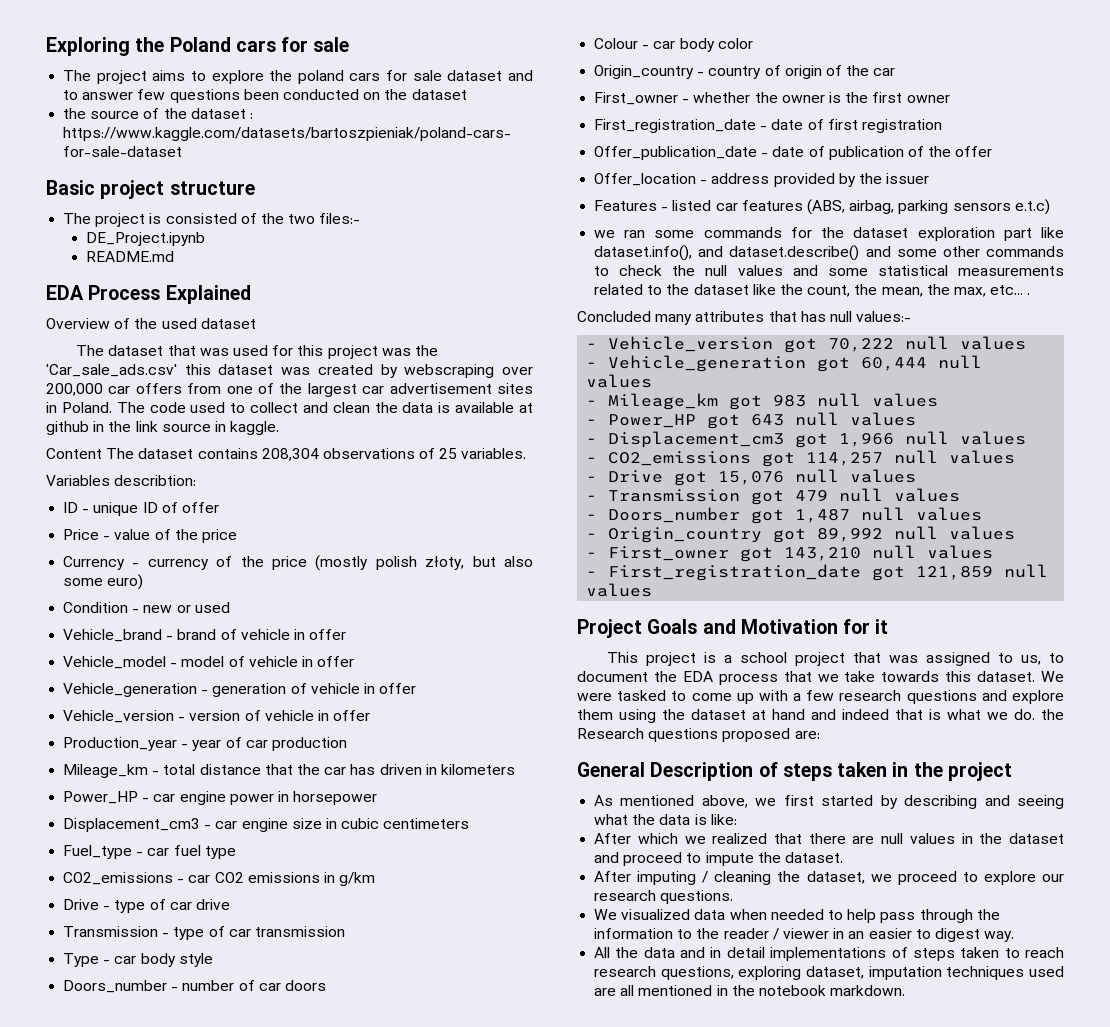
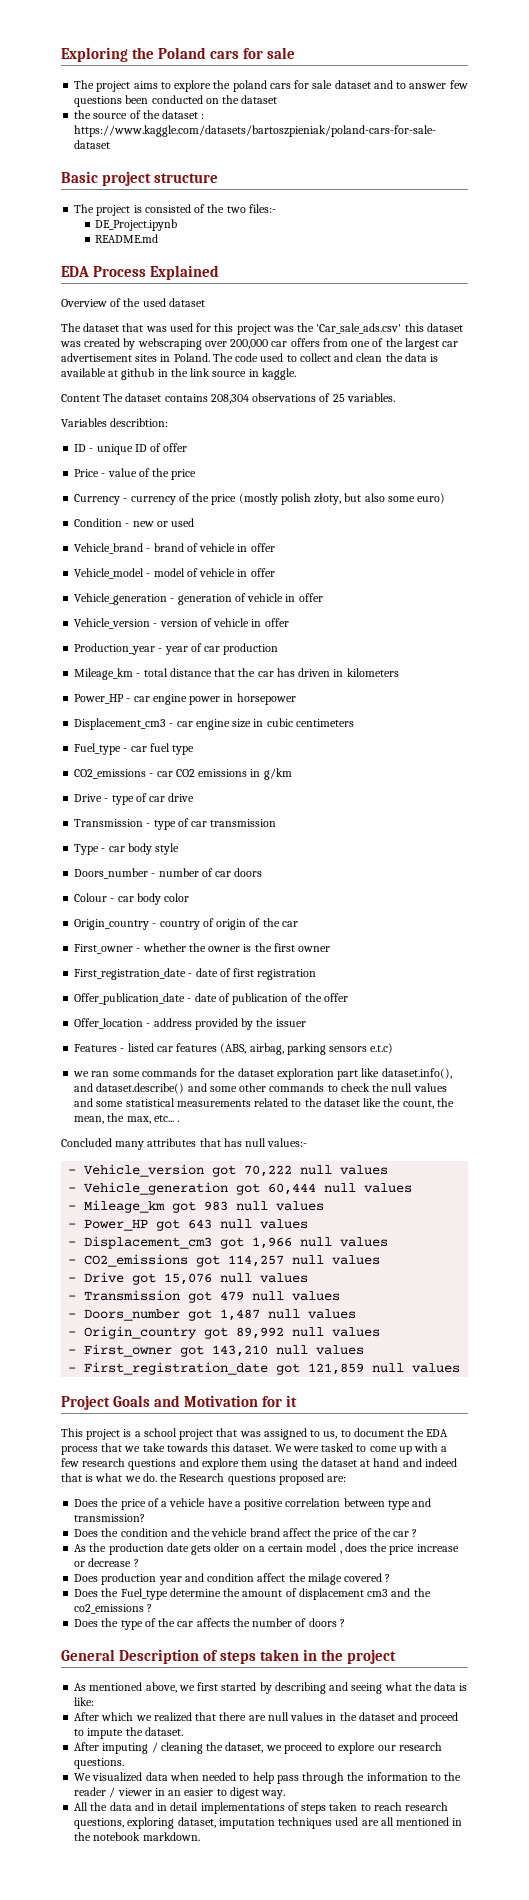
(820, 735) none -> [74,1498,432,1510] [74,1514,146,1522] [74,1528,418,1540] [74,1543,459,1555] [74,1558,139,1567] [74,1573,391,1585] [74,1588,431,1600] [74,1604,153,1614] [74,1618,345,1630] // Does the price of a vehicle have a positive correlation between type and transmission? // Does the condition and the vehicle brand affect the price of the car ? // As the production date gets older on a certain model , does the price increase or decrease ? // Does production year and condition affect the milage covered ? // Does the Fuel_type determine the amount of displacement cm3 and the co2_emissions ? // Does the type of the car affects the number of doors ?

